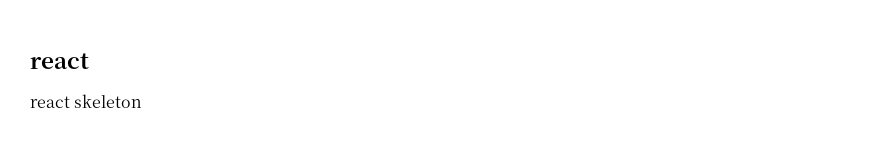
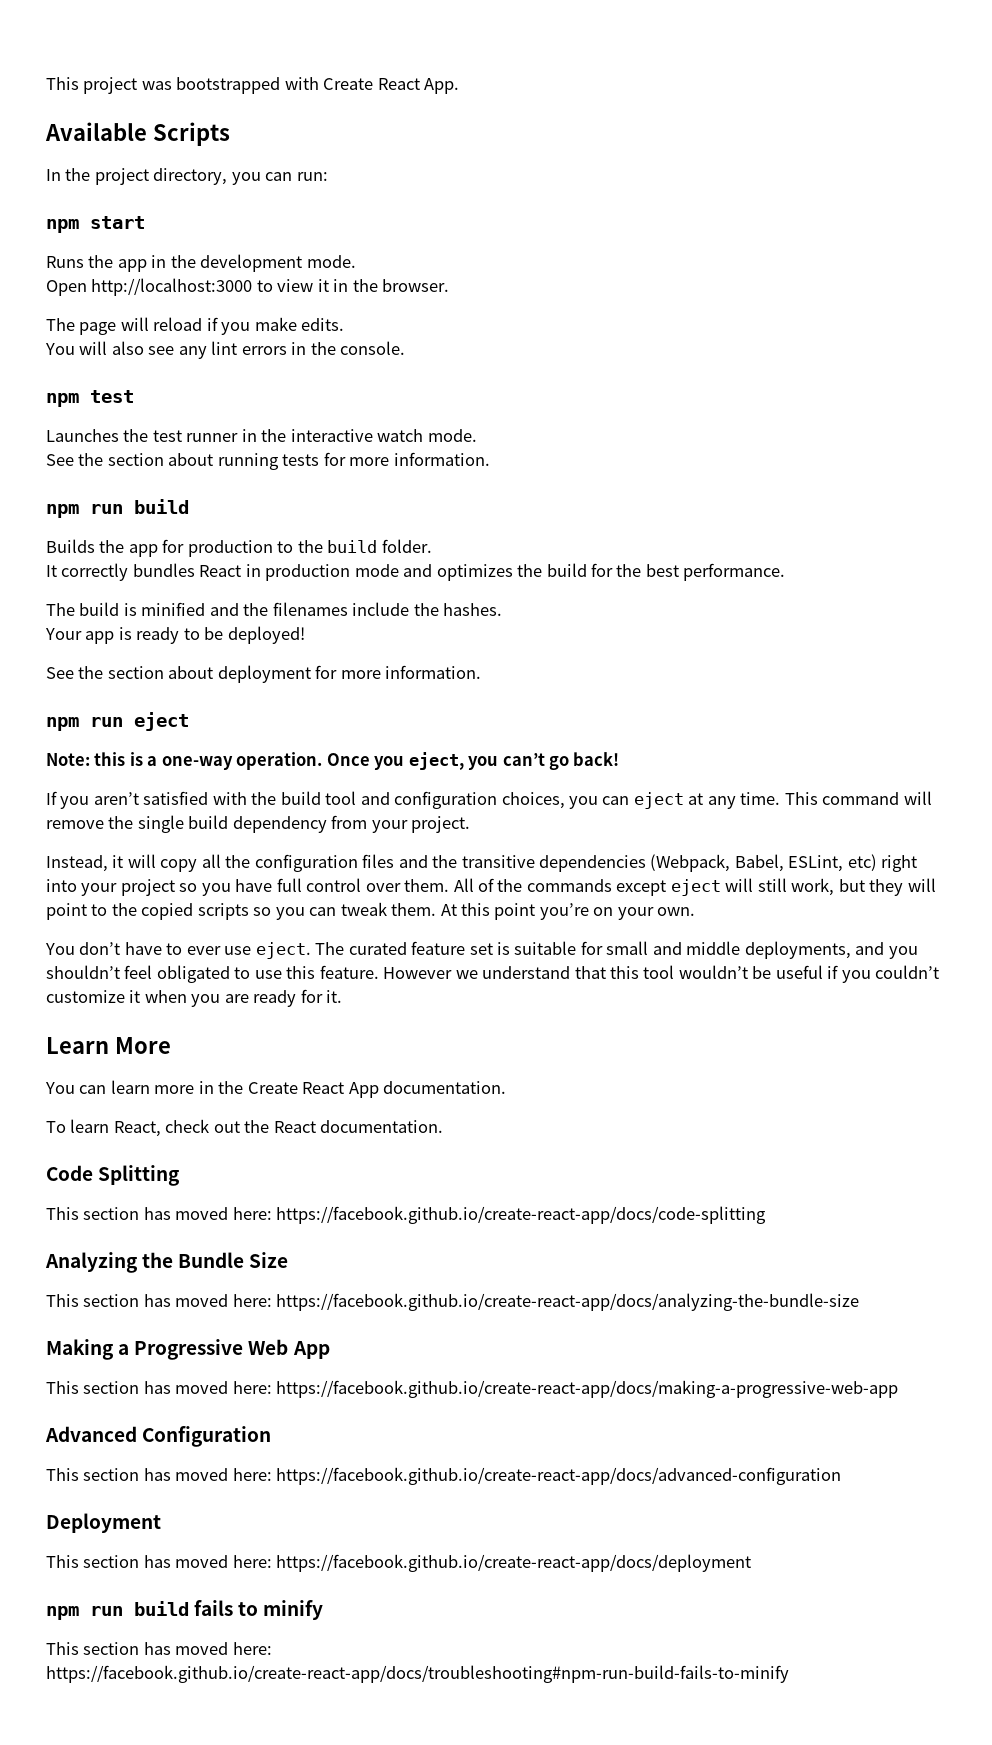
[30,53,89,69] [30,94,143,108] react // react skeleton -> [46,77,460,94] [45,122,230,146] [46,168,328,185] [46,216,145,233] [46,254,356,272] [46,278,450,296] [46,317,345,335] [45,341,406,359] [46,390,134,407] [46,429,477,442] [46,452,490,470] [46,499,189,518] [46,539,432,557] [46,563,786,581] [46,602,503,616] [45,626,305,644] [46,665,482,683] [46,712,189,731] [46,752,620,770] [46,791,932,809] [46,815,471,833] [46,854,918,872] [46,878,936,896] [46,902,696,920] [45,941,918,959] [46,965,940,983] [46,989,343,1007] [46,1037,171,1054] [45,1080,507,1098] [46,1119,444,1137] [46,1165,181,1186] [46,1206,767,1224] [45,1252,289,1273] [46,1293,860,1311] [46,1339,330,1360] [46,1380,899,1398] [45,1426,272,1447] [46,1467,842,1485] [46,1513,161,1533] [46,1554,752,1572] [46,1600,324,1620] [46,1642,272,1655] [46,1665,789,1683] This project was bootstrapped with Create React App. // Available Scripts // In the project directory, you can run: // npm start // Runs the app in the development mode. // Open http://localhost:3000 to view it in the browser. // The page will reload if you make edits. // You will also see any lint errors in the console. // npm test // Launches the test runner in the interactive watch mode. // See the section about running tests for more information. // npm run build // Builds the app for production to the build folder. // It correctly bundles React in production mode and optimizes the build for the best performance. // The build is minified and the filenames include the hashes. // Your app is ready to be deployed! // See the section about deployment for more information. // npm run eject // Note: this is a one-way operation. Once you eject, you can’t go back! // If you aren’t satisfied with the build tool and configuration choices, you can eject at any time. This command will remove the single build dependency from your project. // Instead, it will copy all the configuration files and the transitive dependencies (Webpack, Babel, ESLint, etc) right into your project so you have full control over them. All of the commands except eject will still work, but they will point to the copied scripts so you can tweak them. At this point you’re on your own. // You don’t have to ever use eject. The curated feature set is suitable for small and middle deployments, and you shouldn’t feel obligated to use this feature. However we understand that this tool wouldn’t be useful if you couldn’t customize it when you are ready for it. // Learn More // You can learn more in the Create React App documentation. // To learn React, check out the React documentation. // Code Splitting // This section has moved here: https://facebook.github.io/create-react-app/docs/code-splitting // Analyzing the Bundle Size // This section has moved here: https://facebook.github.io/create-react-app/docs/analyzing-the-bundle-size // Making a Progressive Web App // This section has moved here: https://facebook.github.io/create-react-app/docs/making-a-progressive-web-app // Advanced Configuration // This section has moved here: https://facebook.github.io/create-react-app/docs/advanced-configuration // Deployment // This section has moved here: https://facebook.github.io/create-react-app/docs/deployment // npm run build fails to minify // This section has moved here: https://facebook.github.io/create-react-app/docs/troubleshooting#npm-run-build-fails-to-minify

